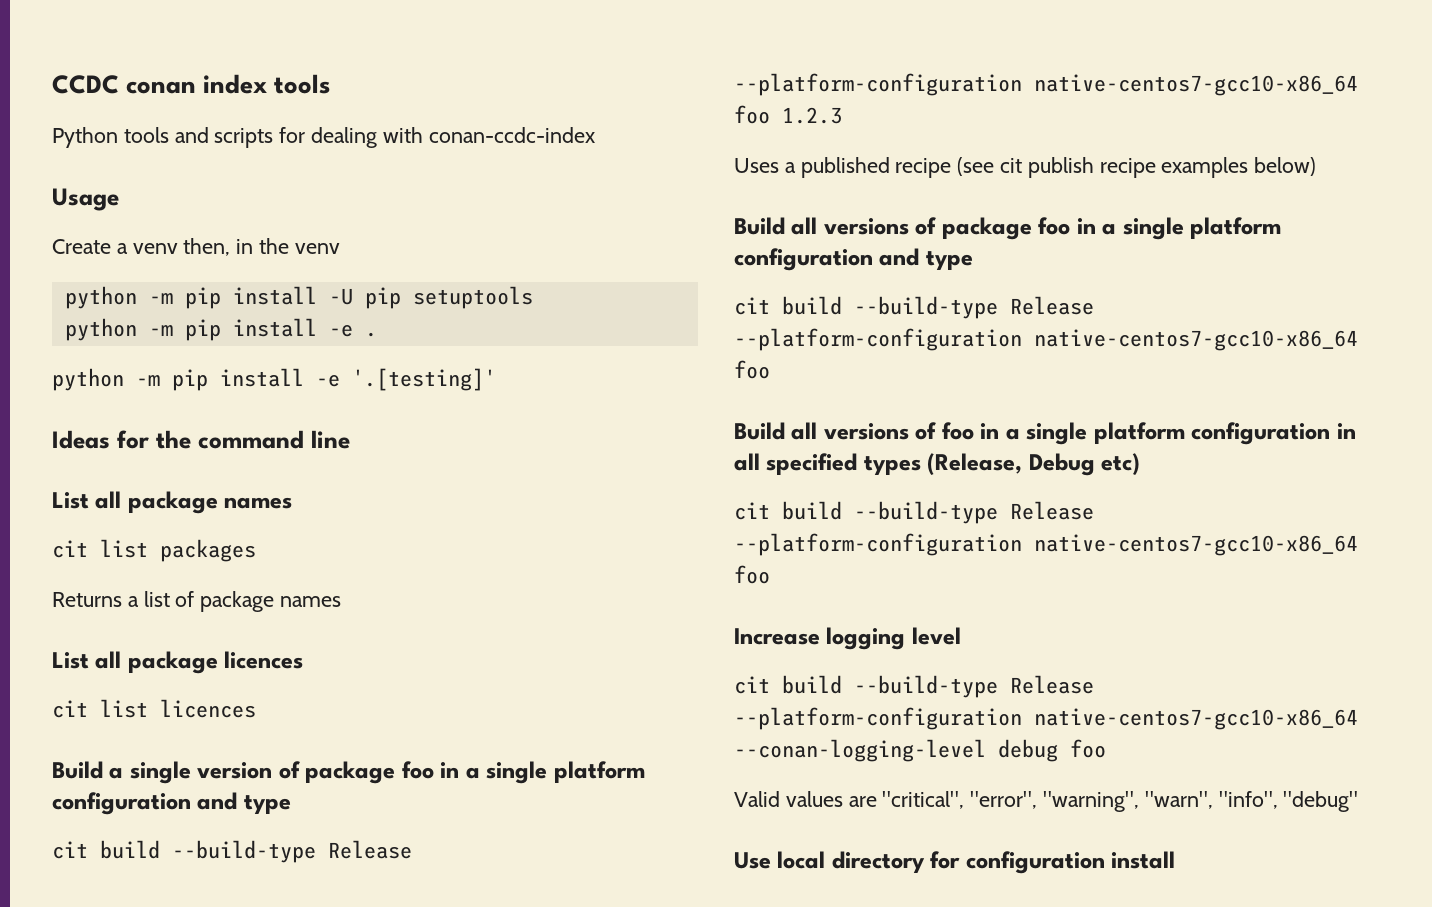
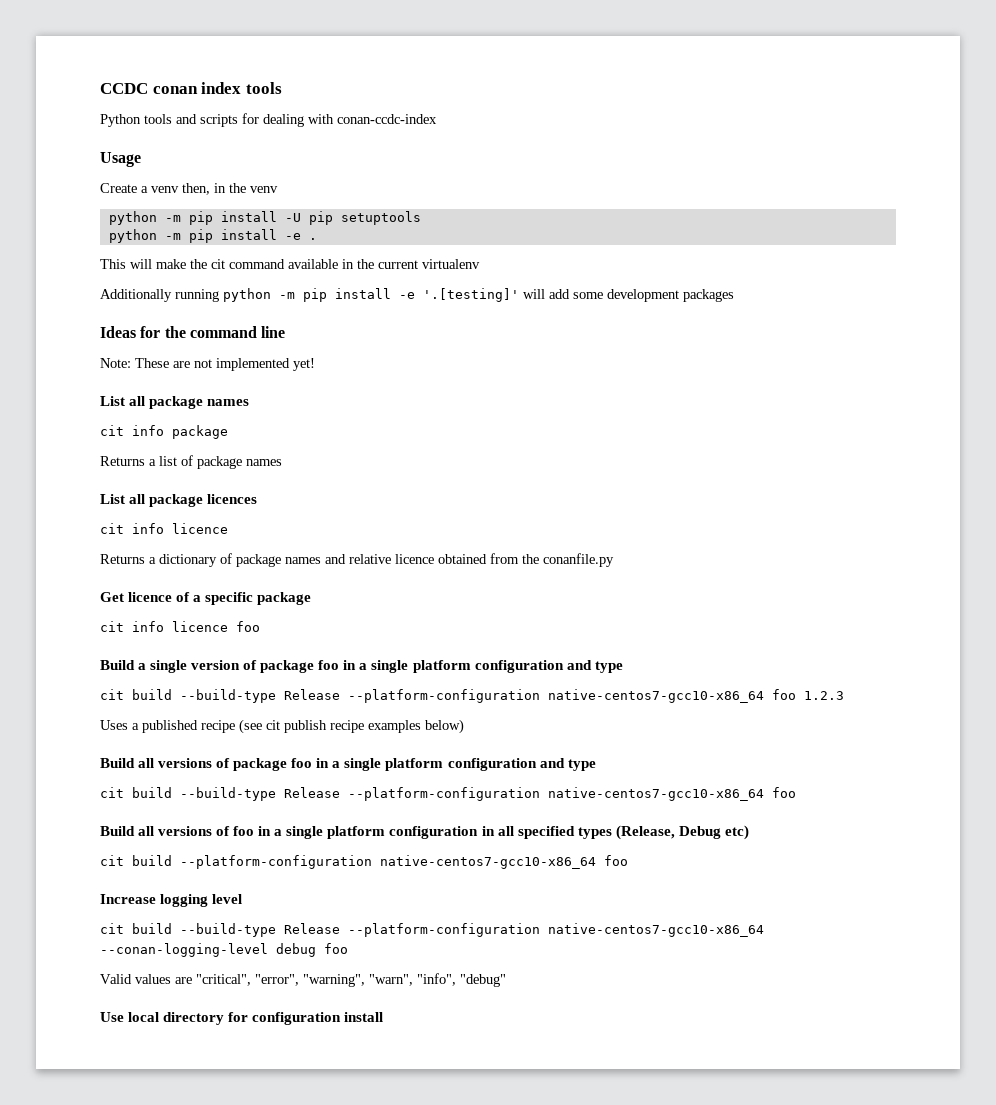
(377, 334) none -> [100,259,480,269] [100,289,219,302] This will make the cit command available in the current virtualenv // Additionally running
(496, 379) none -> [523,289,734,302] will add some development packages
(350, 439) none -> [100,358,315,371] // Note: These are not implemented yet!
[100,539,256,562] list packages -> [132,425,228,439] info package
[100,699,256,718] list licences -> [132,523,228,534] [100,553,614,567] [100,592,312,605] [100,621,260,632] info licence // Returns a dictionary of package names and relative licence obtained from the conanfile.py // Get licence of a specific package // cit info licence foo
[854,501,1094,524] --build-type Release -> (172, 860) none

